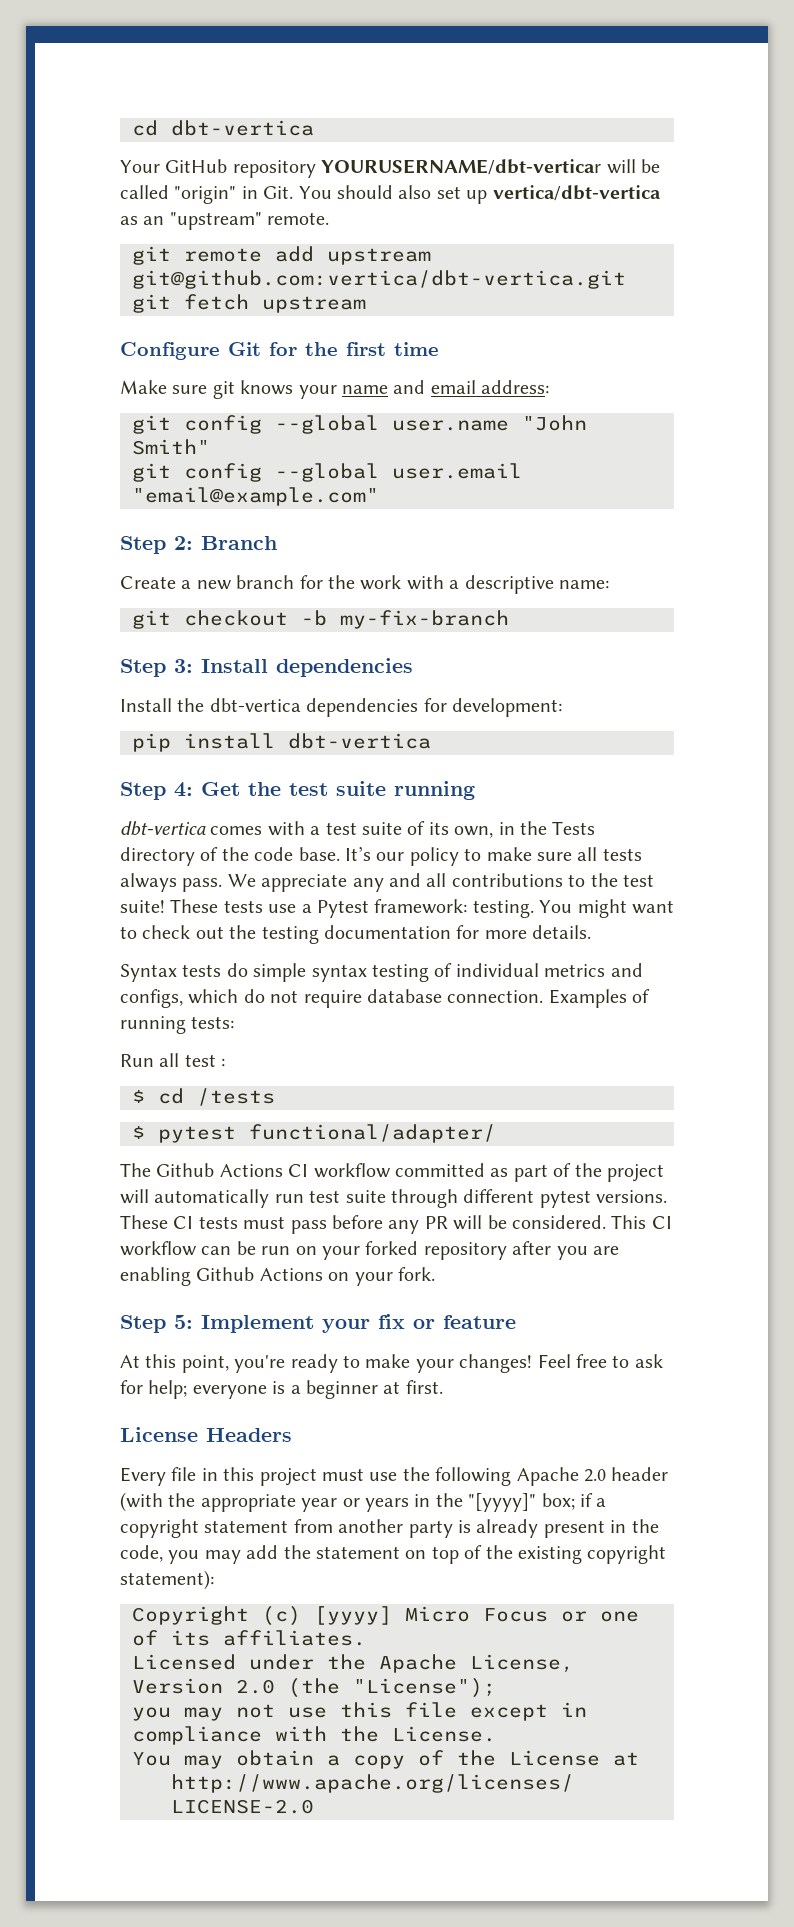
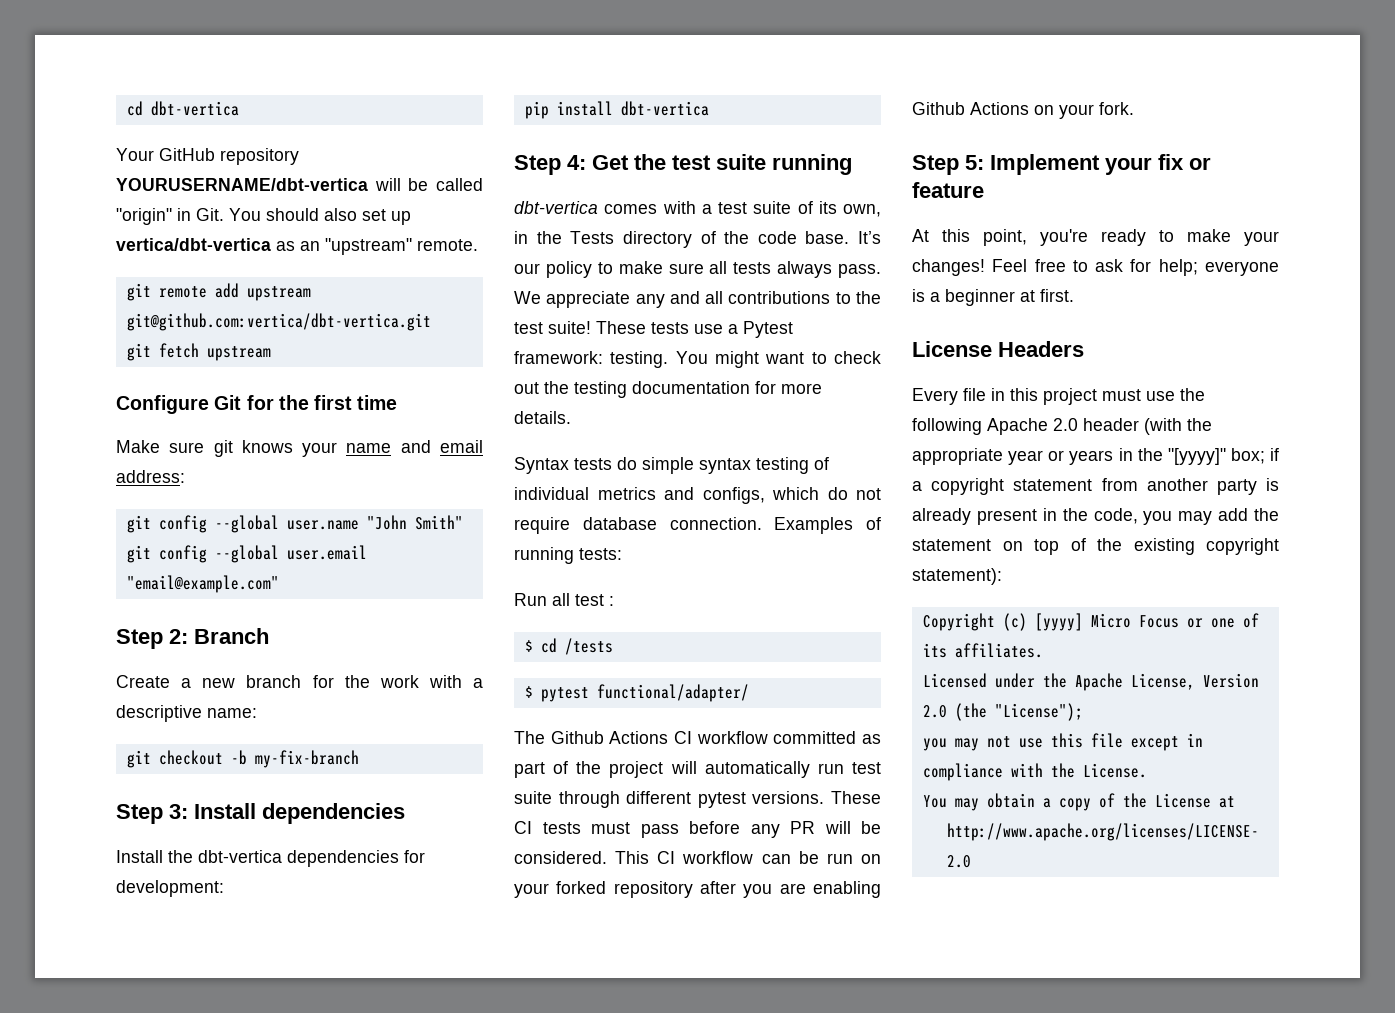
[321,159,602,175] YOURUSERNAME/dbt-verticar -> [116,178,368,191] YOURUSERNAME/dbt-vertica

